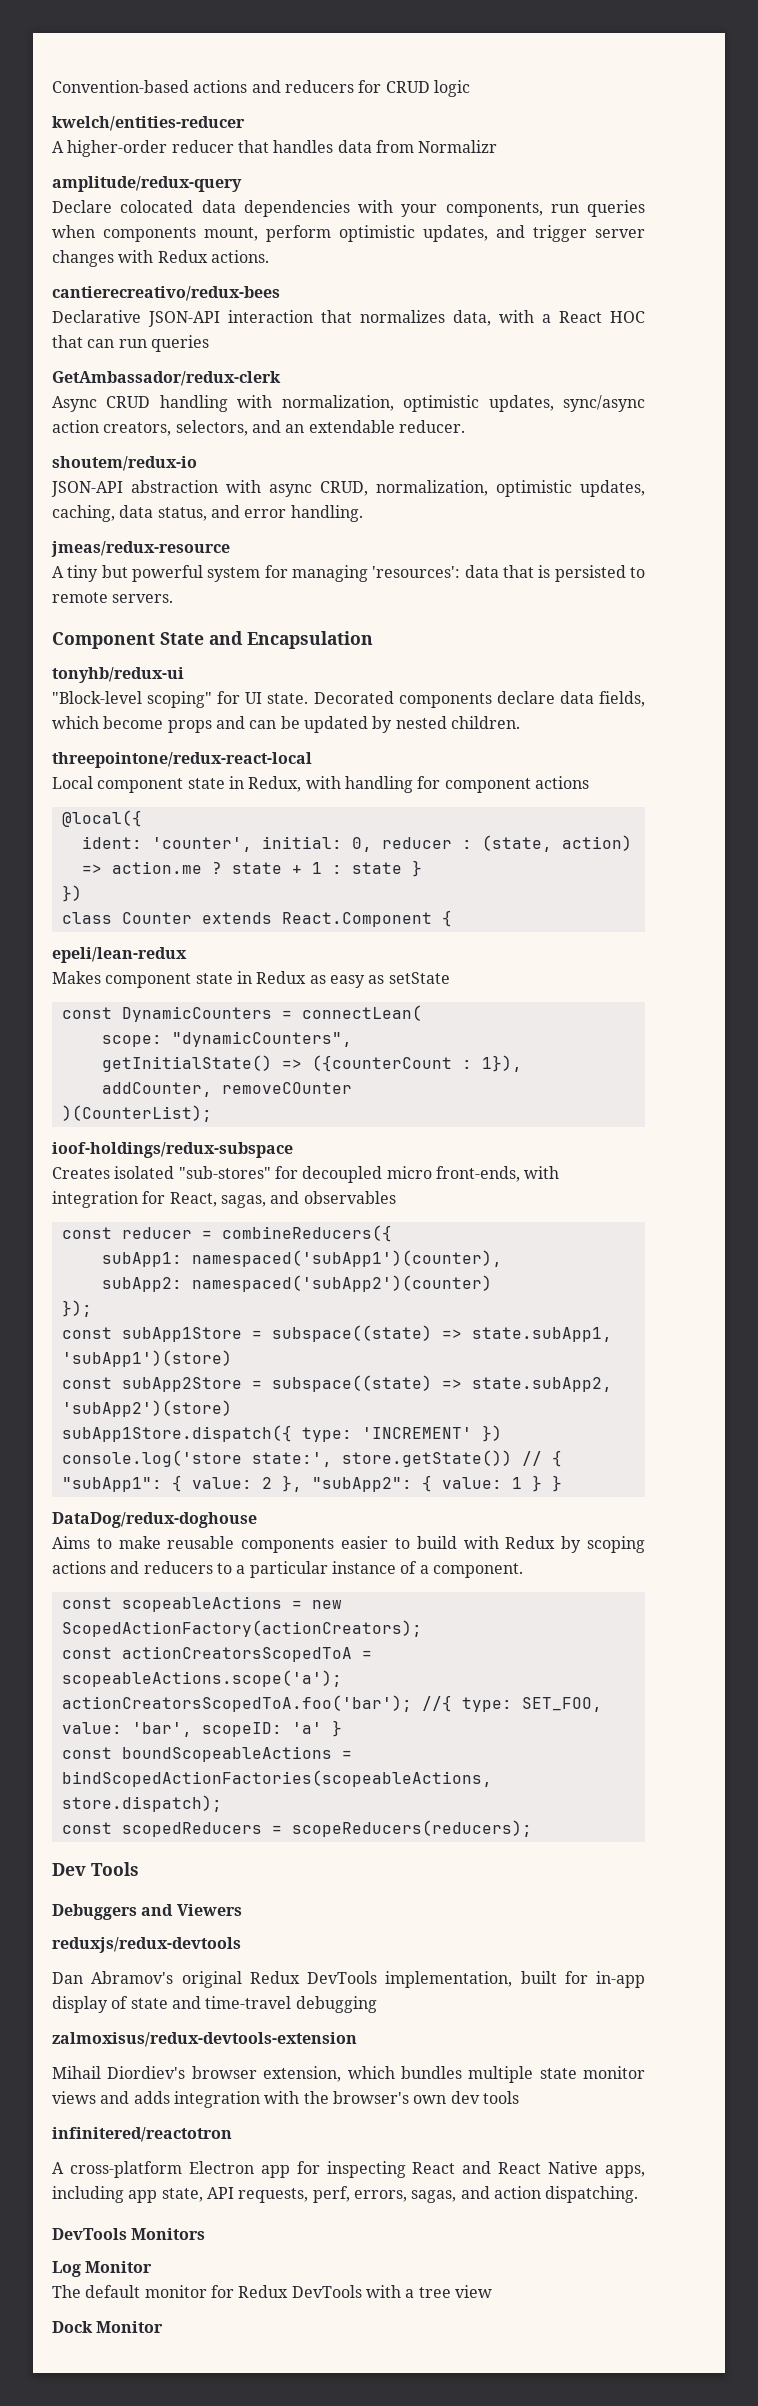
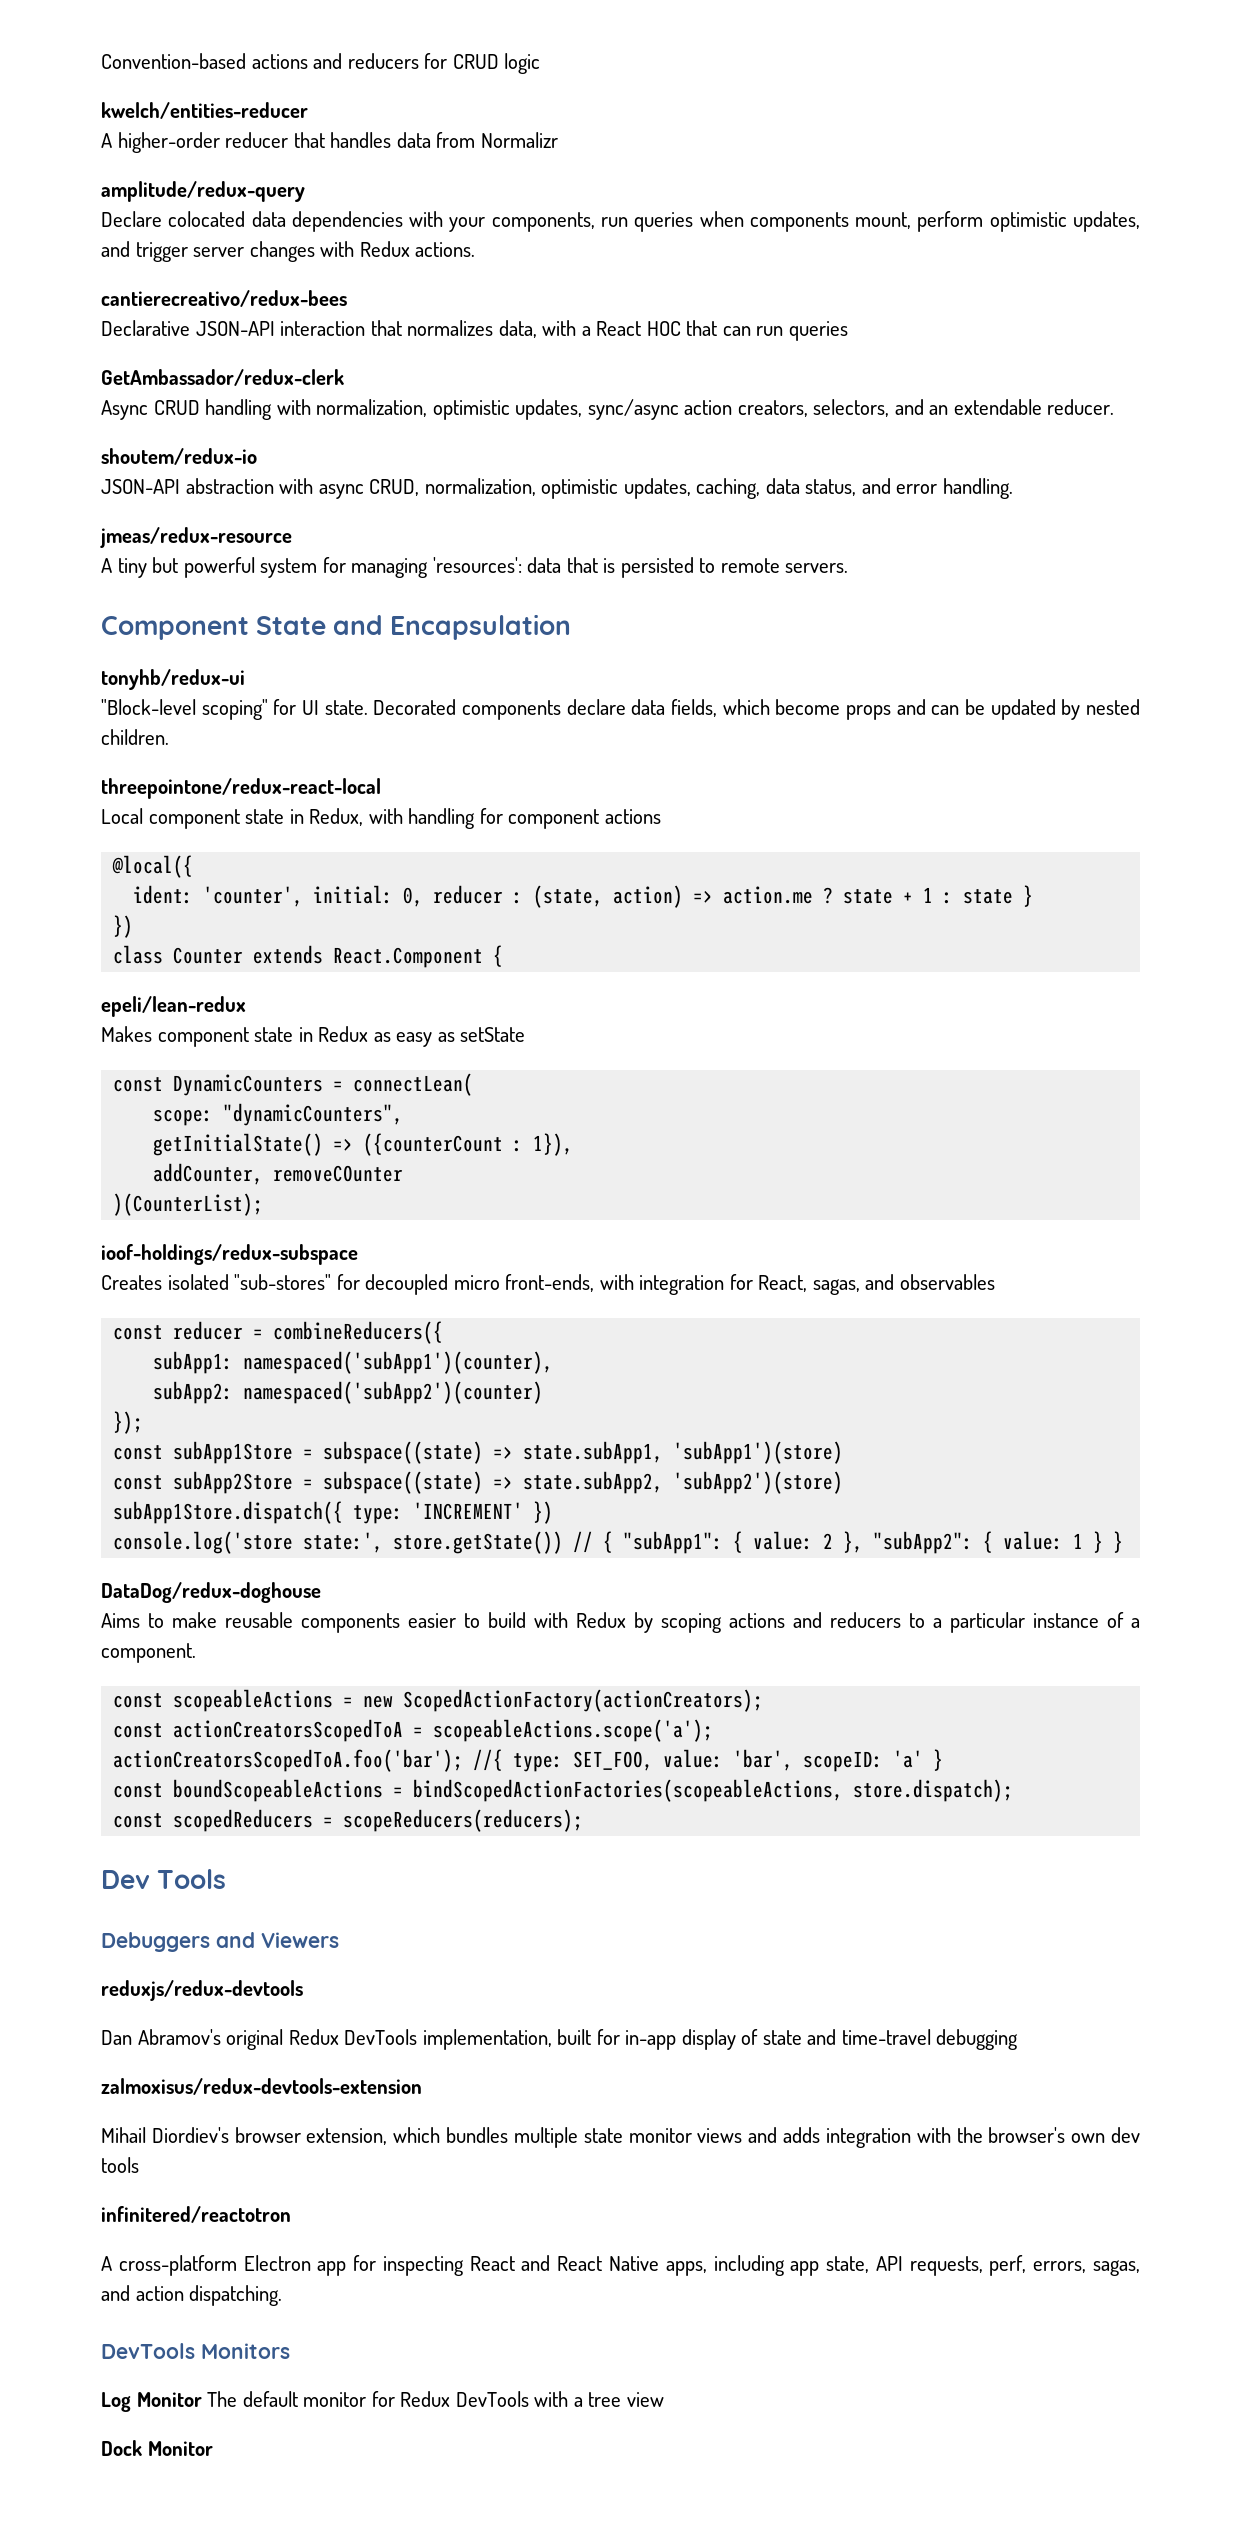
(153, 2267) // -> (202, 2399) none

